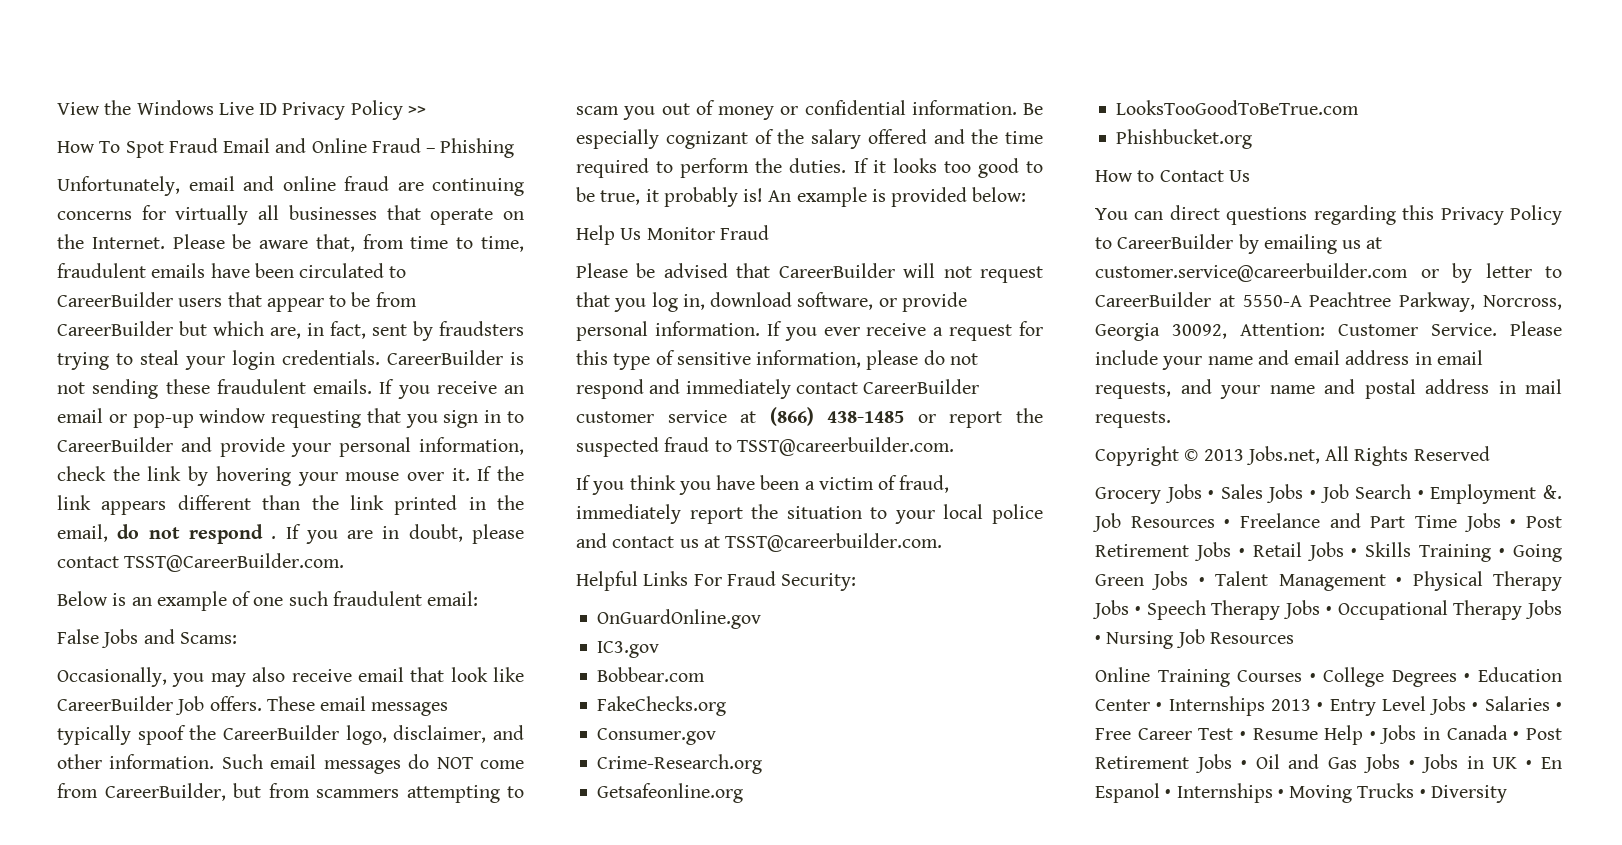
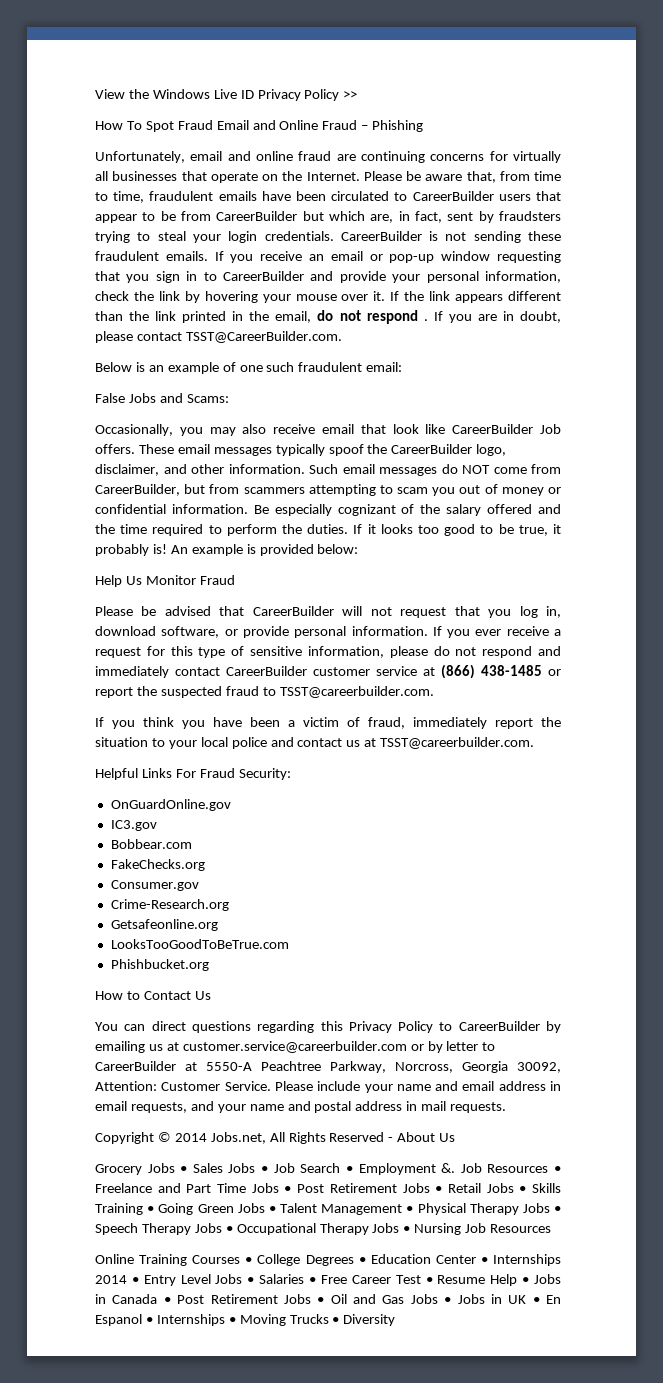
[1203,449,1244,461] 2013 -> [174,1133,207,1142] 2014
(1490, 453) none -> [388,1132,456,1142] - About Us
[1270,699,1311,711] 2013 -> [95,1275,127,1284] 2014

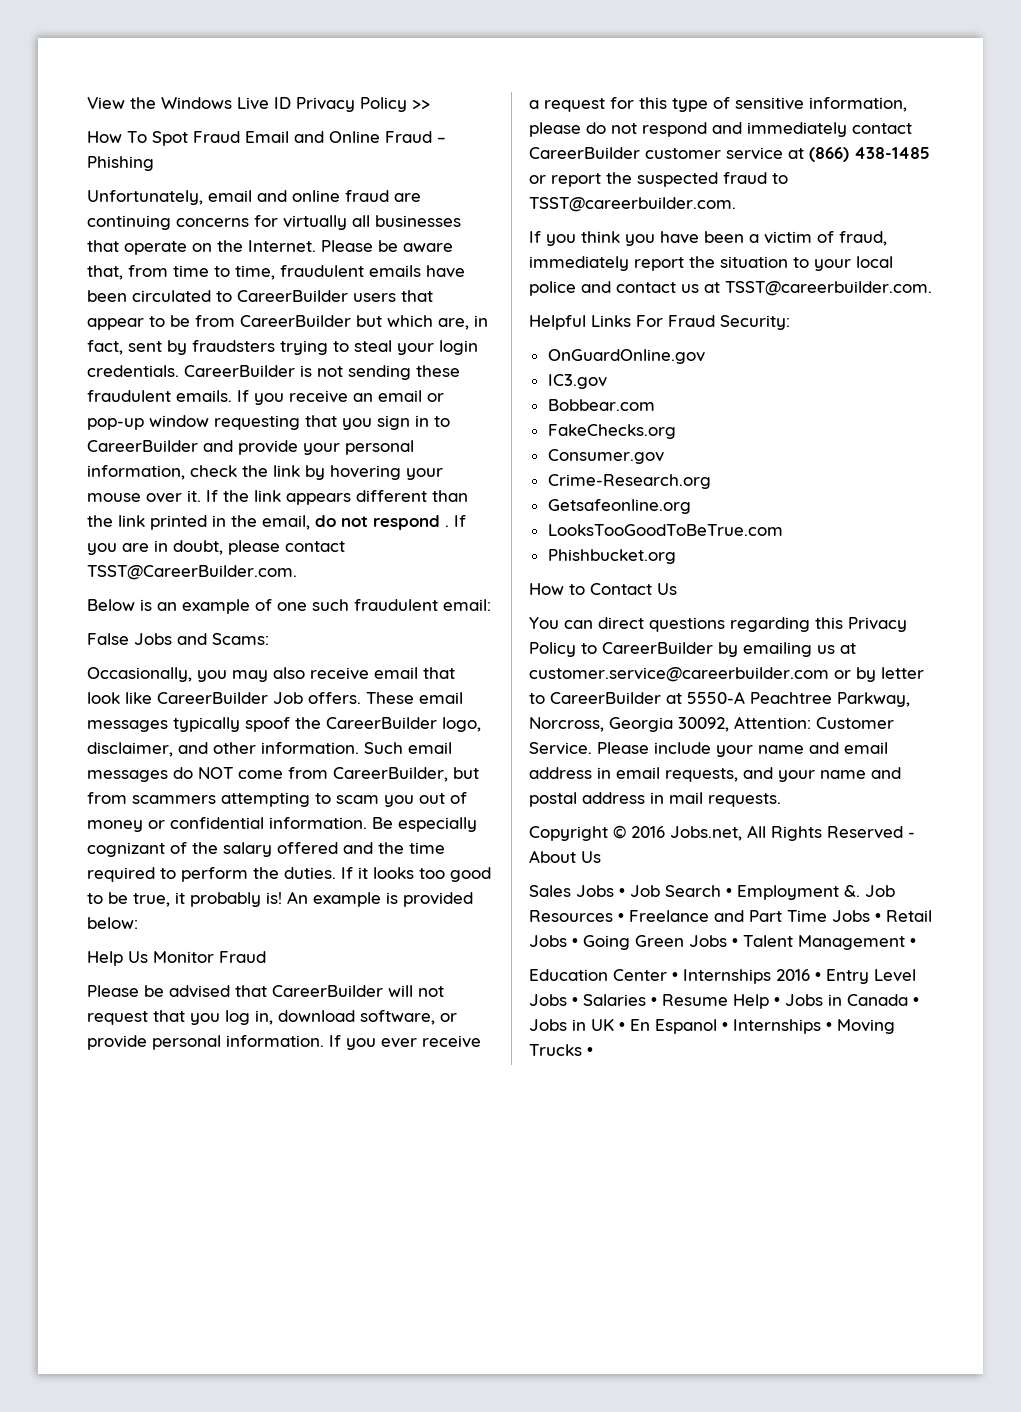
[174,1133,207,1142] 2014 -> [631,826,665,838] 2016
[95,1163,188,1175] Grocery Jobs • -> (601, 857) none
[297,1183,561,1193] [95,1203,143,1215] Post Retirement Jobs • Retail Jobs • Skills Training -> [886,910,932,922] [529,935,567,947] Retail Jobs
[417,1203,561,1215] [95,1223,552,1235] [95,1254,366,1266] Physical Therapy Jobs • Speech Therapy Jobs • Occupational Therapy Jobs • Nursing Job Resources // Online Training Courses • College Degrees • -> (916, 942) //
[95,1275,127,1284] 2014 -> [776,969,810,981] 2016
[320,1275,433,1284] Free Career Test • -> (657, 1001) none
[177,1294,452,1304] Post Retirement Jobs • Oil and Gas Jobs • -> (919, 1001) none
[343,1314,396,1326] Diversity -> (593, 1051) none

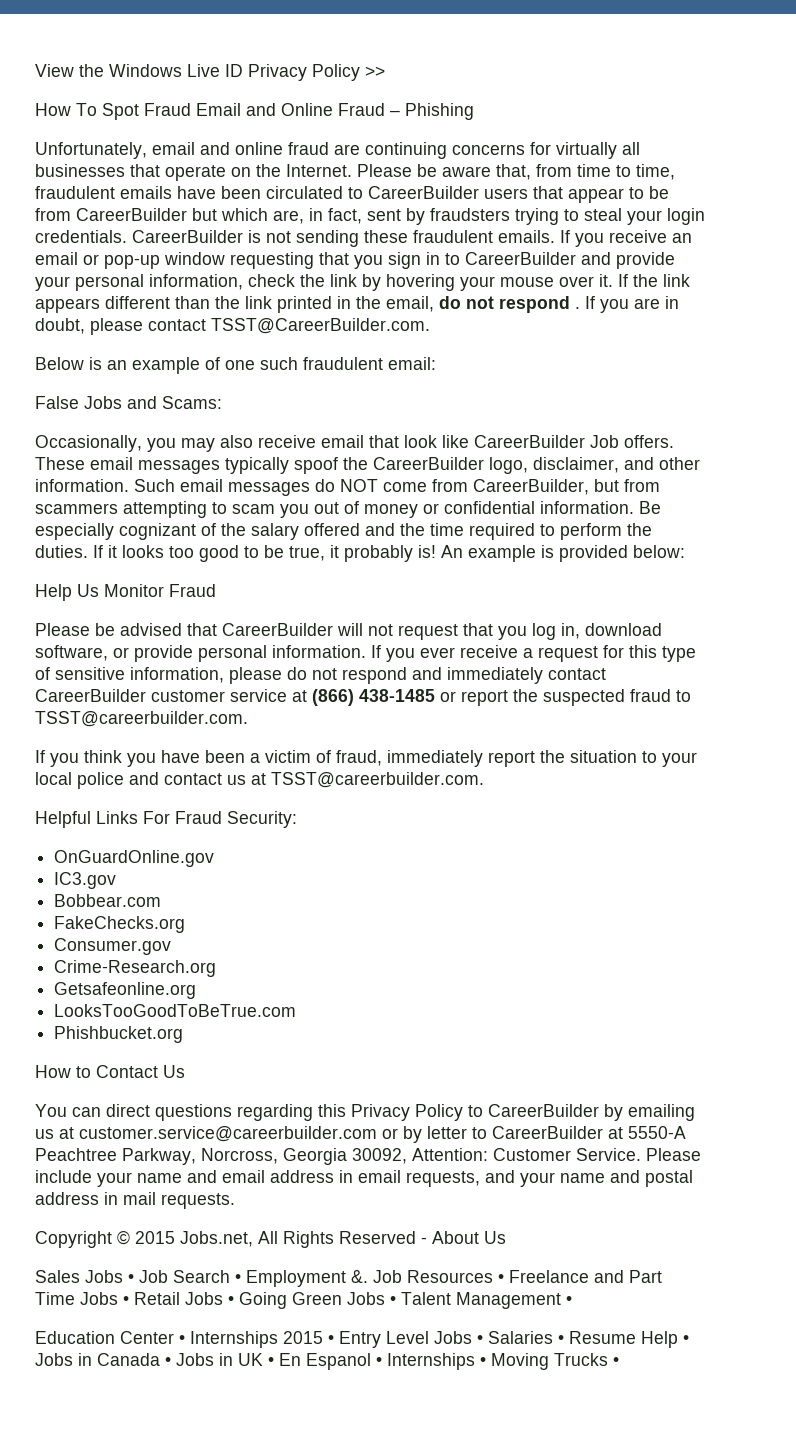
[631,826,665,838] 2016 -> [135,1231,175,1244] 2015
[776,969,810,981] 2016 -> [283,1331,323,1344] 2015

